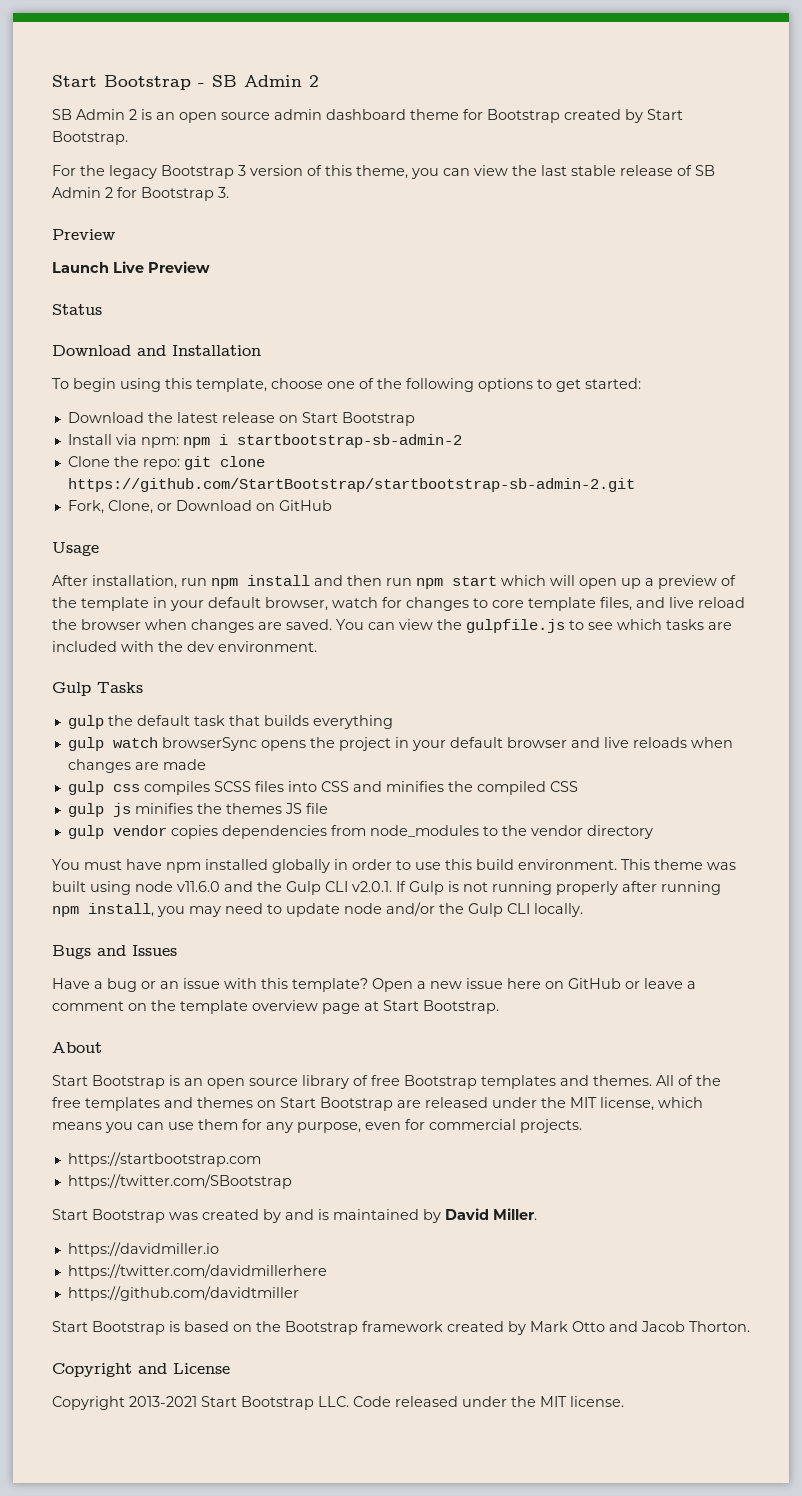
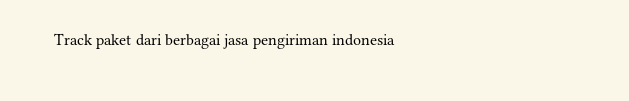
[52,75,319,90] [52,109,683,123] [52,131,128,145] [52,165,715,179] [52,187,229,201] [52,229,115,240] [52,261,210,273] [52,304,102,315] [52,345,261,356] [52,378,641,392] [67,412,415,426] [67,434,462,448] [67,456,265,470] [67,478,635,492] [67,500,332,514] [52,542,99,556] [52,575,736,589] [52,597,745,611] [52,619,732,633] [52,641,317,652] [52,682,143,696] [67,715,393,729] [67,737,733,751] [67,759,206,773] [67,781,578,795] [67,803,328,817] [67,825,653,839] [52,859,736,873] [52,881,721,895] [52,902,583,917] [52,945,177,959] [52,978,696,992] [52,1000,499,1014] [52,1042,102,1053] [52,1075,721,1089] [52,1097,703,1111] [52,1119,582,1133] [67,1152,261,1167] [67,1174,292,1189] [52,1208,537,1223] [67,1242,219,1257] [67,1264,327,1279] [67,1286,299,1301] [52,1321,750,1335] [52,1363,230,1377] [52,1396,624,1410] Start Bootstrap - SB Admin 2 // SB Admin 2 is an open source admin dashboard theme for Bootstrap created by Start Bootstrap. // For the legacy Bootstrap 3 version of this theme, you can view the last stable release of SB Admin 2 for Bootstrap 3. // Preview // Launch Live Preview // Status // Download and Installation // To begin using this template, choose one of the following options to get started: // Download the latest release on Start Bootstrap // Install via npm: npm i startbootstrap-sb-admin-2 // Clone the repo: git clone https://github.com/StartBootstrap/startbootstrap-sb-admin-2.git // Fork, Clone, or Download on GitHub // Usage // After installation, run npm install and then run npm start which will open up a preview of the template in your default browser, watch for changes to core template files, and live reload the browser when changes are saved. You can view the gulpfile.js to see which tasks are included with the dev environment. // Gulp Tasks // gulp the default task that builds everything // gulp watch browserSync opens the project in your default browser and live reloads when changes are made // gulp css compiles SCSS files into CSS and minifies the compiled CSS // gulp js minifies the themes JS file // gulp vendor copies dependencies from node_modules to the vendor directory // You must have npm installed globally in order to use this build environment. This theme was built using node v11.6.0 and the Gulp CLI v2.0.1. If Gulp is not running properly after running npm install, you may need to update node and/or the Gulp CLI locally. // Bugs and Issues // Have a bug or an issue with this template? Open a new issue here on GitHub or leave a comment on the template overview page at Start Bootstrap. // About // Start Bootstrap is an open source library of free Bootstrap templates and themes. All of the free templates and themes on Start Bootstrap are released under the MIT license, which means you can use them for any purpose, even for commercial projects. // https://startbootstrap.com // https://twitter.com/SBootstrap // Start Bootstrap was created by and is maintained by David Miller. // https://davidmiller.io // https://twitter.com/davidmillerhere // https://github.com/davidtmiller // Start Bootstrap is based on the Bootstrap framework created by Mark Otto and Jacob Thorton. // Copyright and License // Copyright 2013-2021 Start Bootstrap LLC. Code released under the MIT license. -> [54,33,395,49] Track paket dari berbagai jasa pengiriman indonesia

